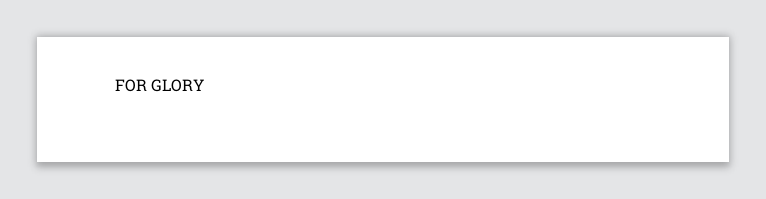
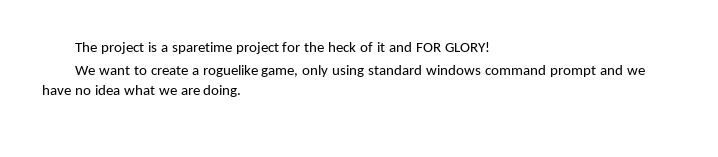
[115,79,205,92] FOR GLORY -> [74,42,490,54] [74,65,645,77] [42,85,242,97] The project is a sparetime project for the heck of it and FOR GLORY! // We want to create a roguelike game, only using standard windows command prompt and we have no idea what we are doing.

